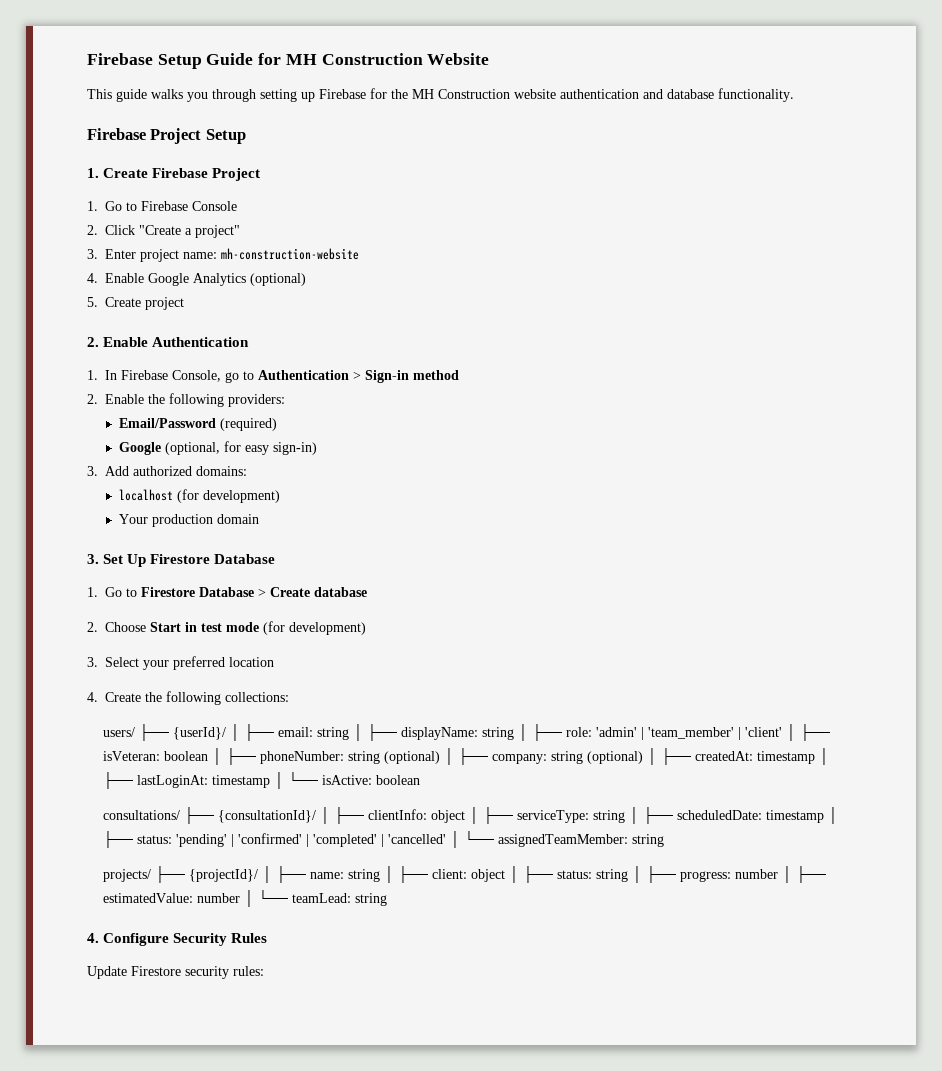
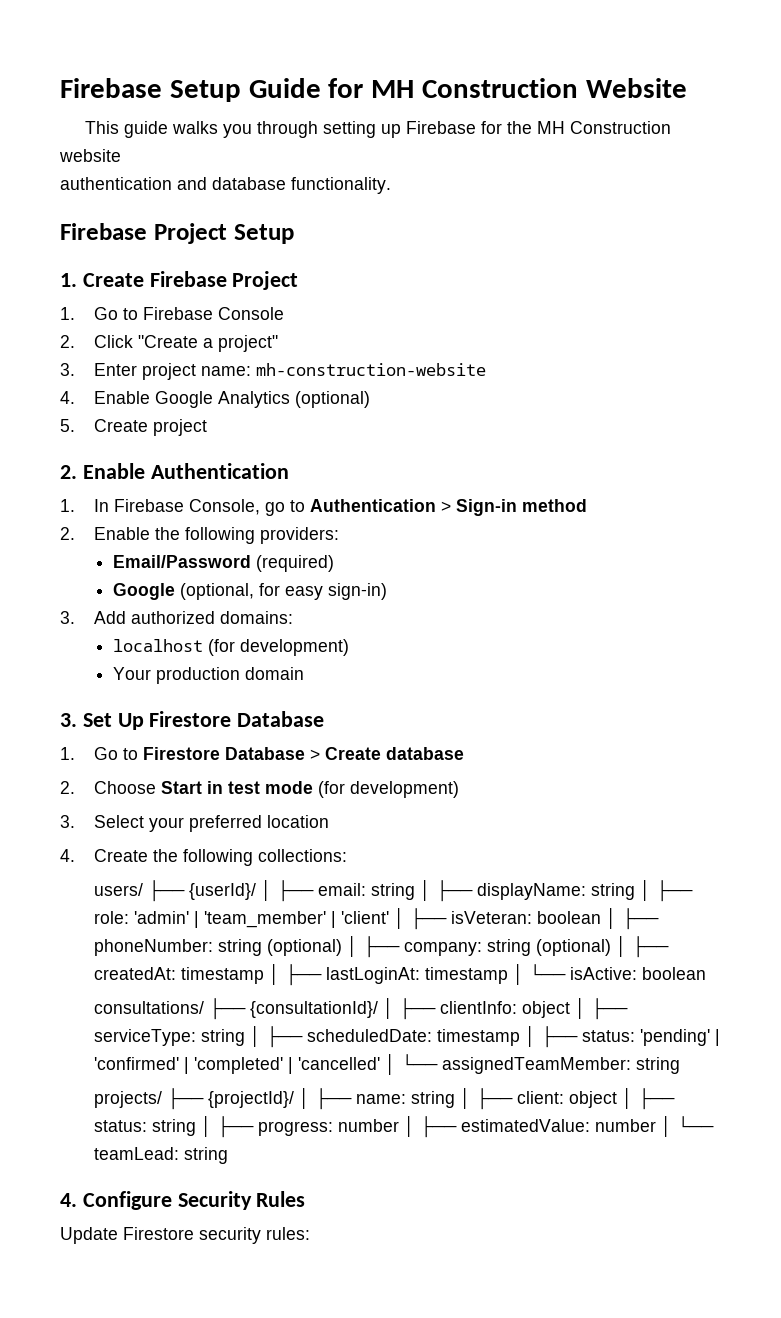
(556, 94) none -> (121, 155) //

